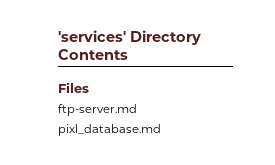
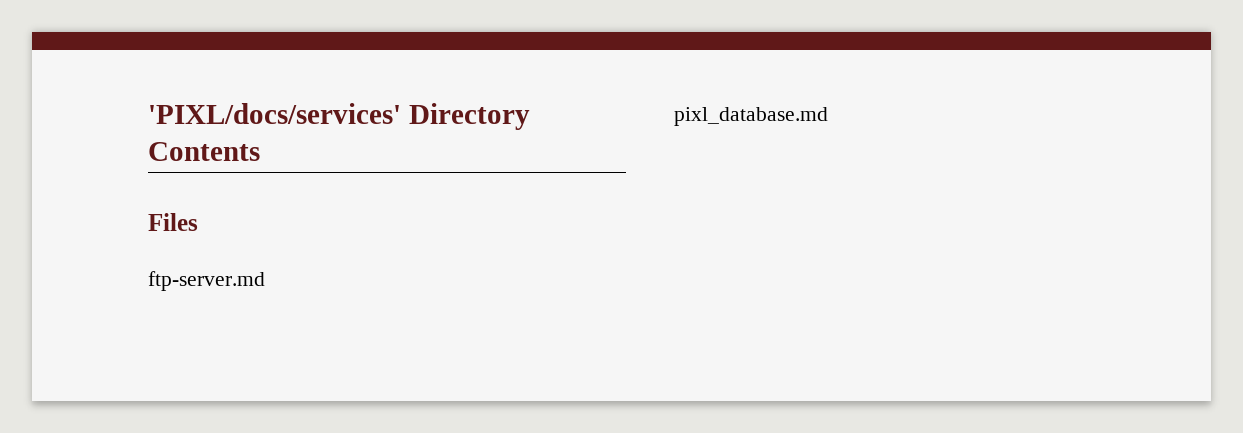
[58,30,126,42] 'services' -> [148,103,401,124] 'PIXL/docs/services'

